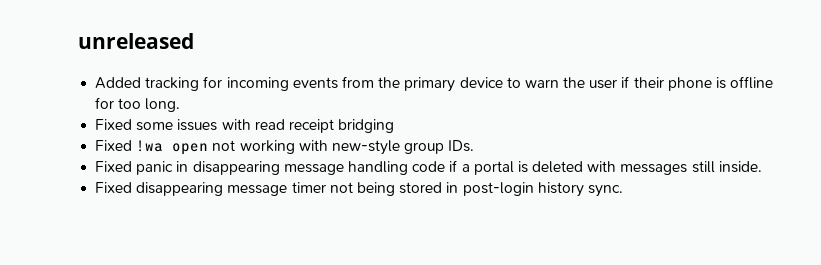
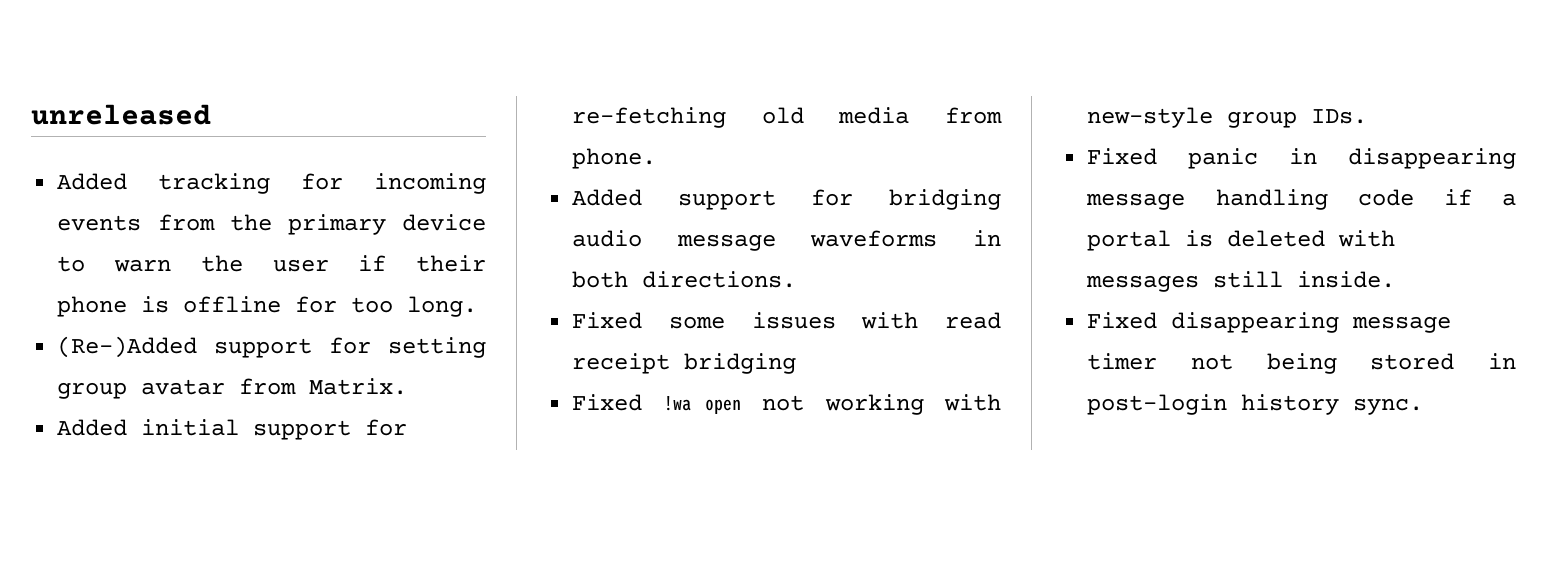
(181, 105) none -> [57,336,486,358] [57,378,408,399] [57,419,408,440] [572,107,1002,128] [572,148,657,169] [572,189,1001,210] [572,230,1001,251] [572,271,797,288] // (Re-)Added support for setting group avatar from Matrix. // Added initial support for re-fetching old media from phone. // Added support for bridging audio message waveforms in both directions.

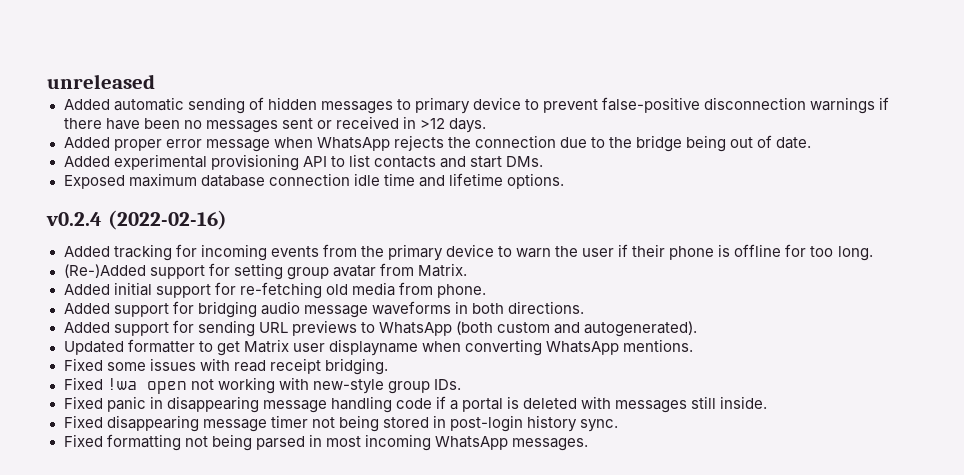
(211, 114) none -> [63,97,890,114] [63,116,487,133] [63,135,812,152] [63,154,543,171] [63,173,564,189] [46,210,227,230] // Added automatic sending of hidden messages to primary device to prevent false-positive disconnection warnings if there have been no messages sent or received in >12 days. // Added proper error message when WhatsApp rejects the connection due to the bridge being out of date. // Added experimental provisioning API to list contacts and start DMs. // Exposed maximum database connection idle time and lifetime options. // v0.2.4 (2022-02-16)
(797, 279) none -> [63,320,698,337] [63,339,693,356] // Added support for sending URL previews to WhatsApp (both custom and autogenerated). // Updated formatter to get Matrix user displayname when converting WhatsApp mentions.
[684,353,797,374] bridging -> [324,358,388,375] bridging.
(1424, 406) none -> [63,434,588,451] // Fixed formatting not being parsed in most incoming WhatsApp messages.

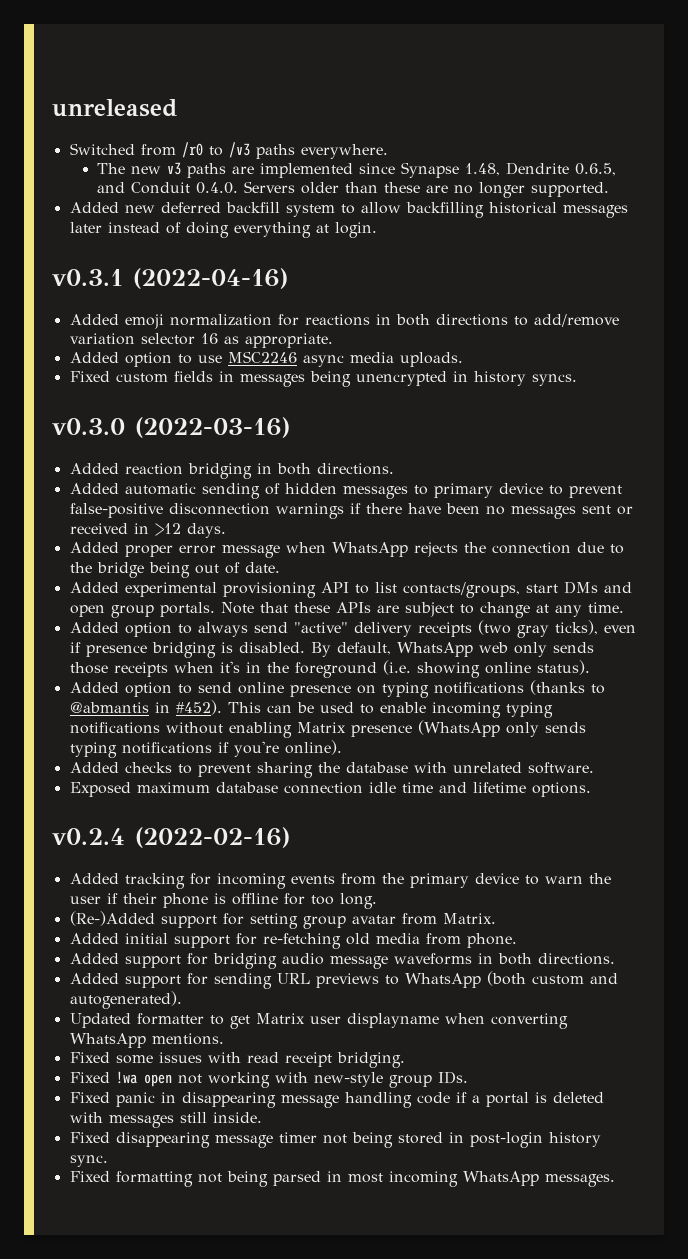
(155, 81) none -> [69,142,388,159] [97,162,617,178] [97,181,610,198] [69,202,628,218] [69,222,377,238] [52,268,288,289] [69,314,619,329] [69,333,333,348] [69,351,463,367] [69,371,577,387] [52,417,290,438] [69,463,394,479] // Switched from /r0 to /v3 paths everywhere. // The new v3 paths are implemented since Synapse 1.48, Dendrite 0.6.5, and Conduit 0.4.0. Servers older than these are no longer supported. // Added new deferred backfill system to allow backfilling historical messages later instead of doing everything at login. // v0.3.1 (2022-04-16) // Added emoji normalization for reactions in both directions to add/remove variation selector 16 as appropriate. // Added option to use MSC2246 async media uploads. // Fixed custom fields in messages being unencrypted in history syncs. // v0.3.0 (2022-03-16) // Added reaction bridging in both directions.
[373,156,543,168] contacts and start DMs. -> [402,581,632,598] [69,602,624,618] [69,620,636,638] [69,642,594,658] [69,660,590,678] [69,680,605,698] [69,700,553,718] [69,720,586,738] [69,740,342,758] [69,762,594,778] contacts/groups, start DMs and open group portals. Note that these APIs are subject to change at any time. // Added option to always send "active" delivery receipts (two gray ticks), even if presence bridging is disabled. By default, WhatsApp web only sends those receipts when it's in the foreground (i.e. showing online status). // Added option to send online presence on typing notifications (thanks to @abmantis in #452). This can be used to enable incoming typing notifications without enabling Matrix presence (WhatsApp only sends typing notifications if you're online). // Added checks to prevent sharing the database with unrelated software.

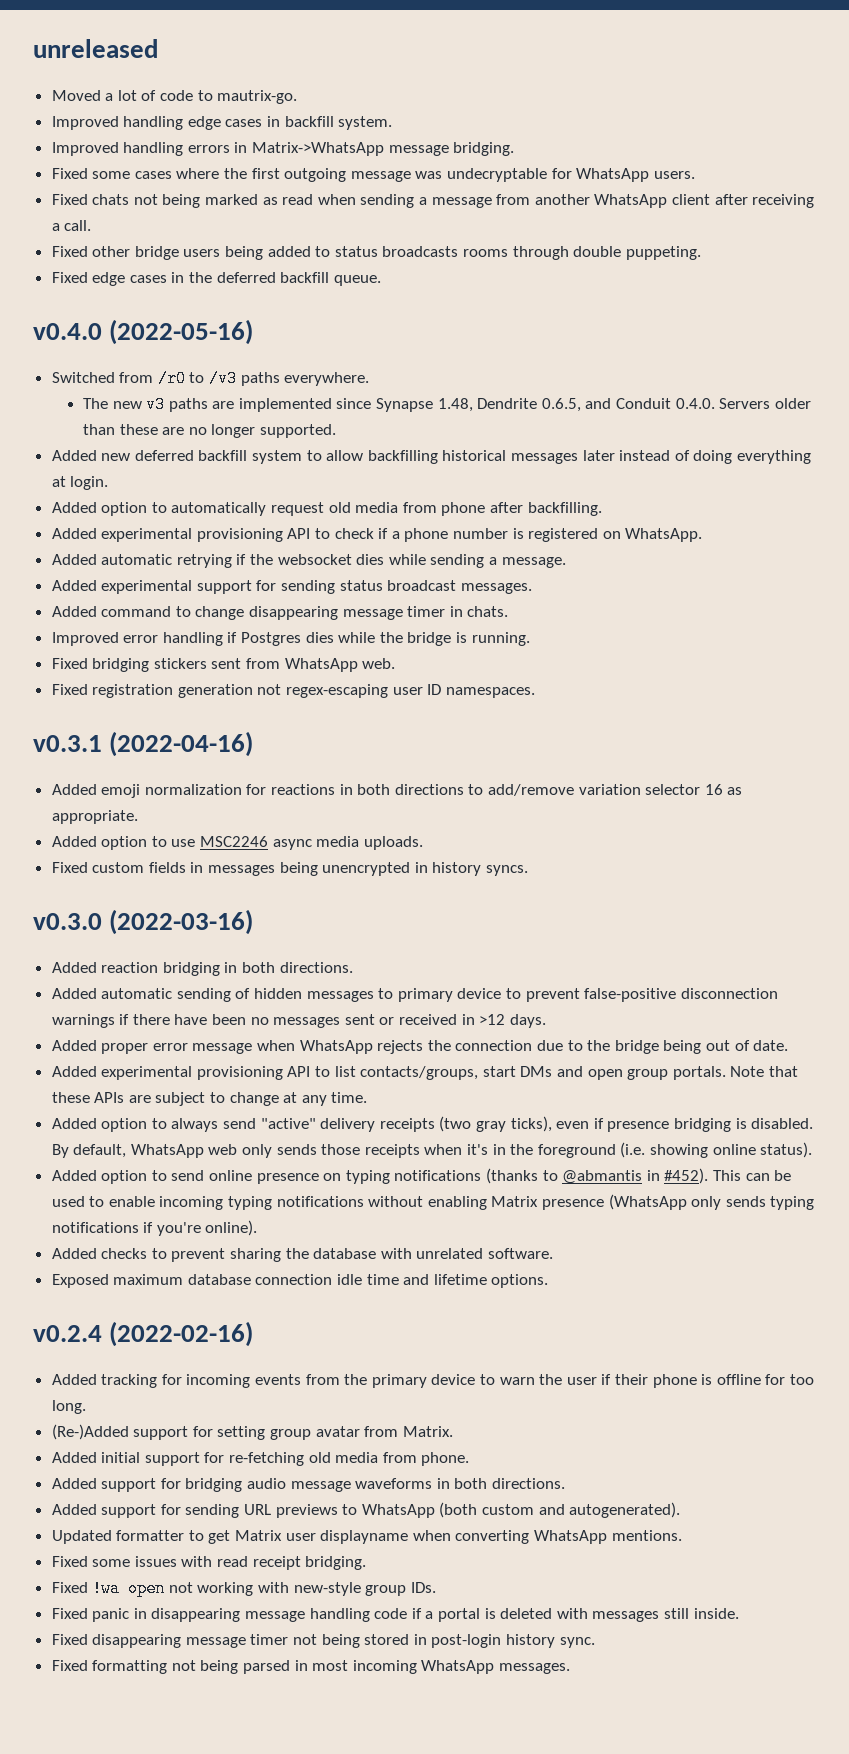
(178, 108) none -> [51,90,298,104] [51,116,393,130] [51,142,515,156] [51,168,695,182] [51,194,815,208] [51,220,92,231] [51,246,701,260] [51,272,381,286] [33,319,254,345] // Moved a lot of code to mautrix-go. // Improved handling edge cases in backfill system. // Improved handling errors in Matrix->WhatsApp message bridging. // Fixed some cases where the first outgoing message was undecryptable for WhatsApp users. // Fixed chats not being marked as read when sending a message from another WhatsApp client after receiving a call. // Fixed other bridge users being added to status broadcasts rooms through double puppeting. // Fixed edge cases in the deferred backfill queue. // v0.4.0 (2022-05-16)
(377, 230) none -> [51,502,602,516] [51,528,703,542] [51,554,566,568] [51,580,532,594] [51,606,509,620] [51,632,530,646] [51,658,396,672] [51,684,535,698] // Added option to automatically request old media from phone after backfilling. // Added experimental provisioning API to check if a phone number is registered on WhatsApp. // Added automatic retrying if the websocket dies while sending a message. // Added experimental support for sending status broadcast messages. // Added command to change disappearing message timer in chats. // Improved error handling if Postgres dies while the bridge is running. // Fixed bridging stickers sent from WhatsApp web. // Fixed registration generation not regex-escaping user ID namespaces.

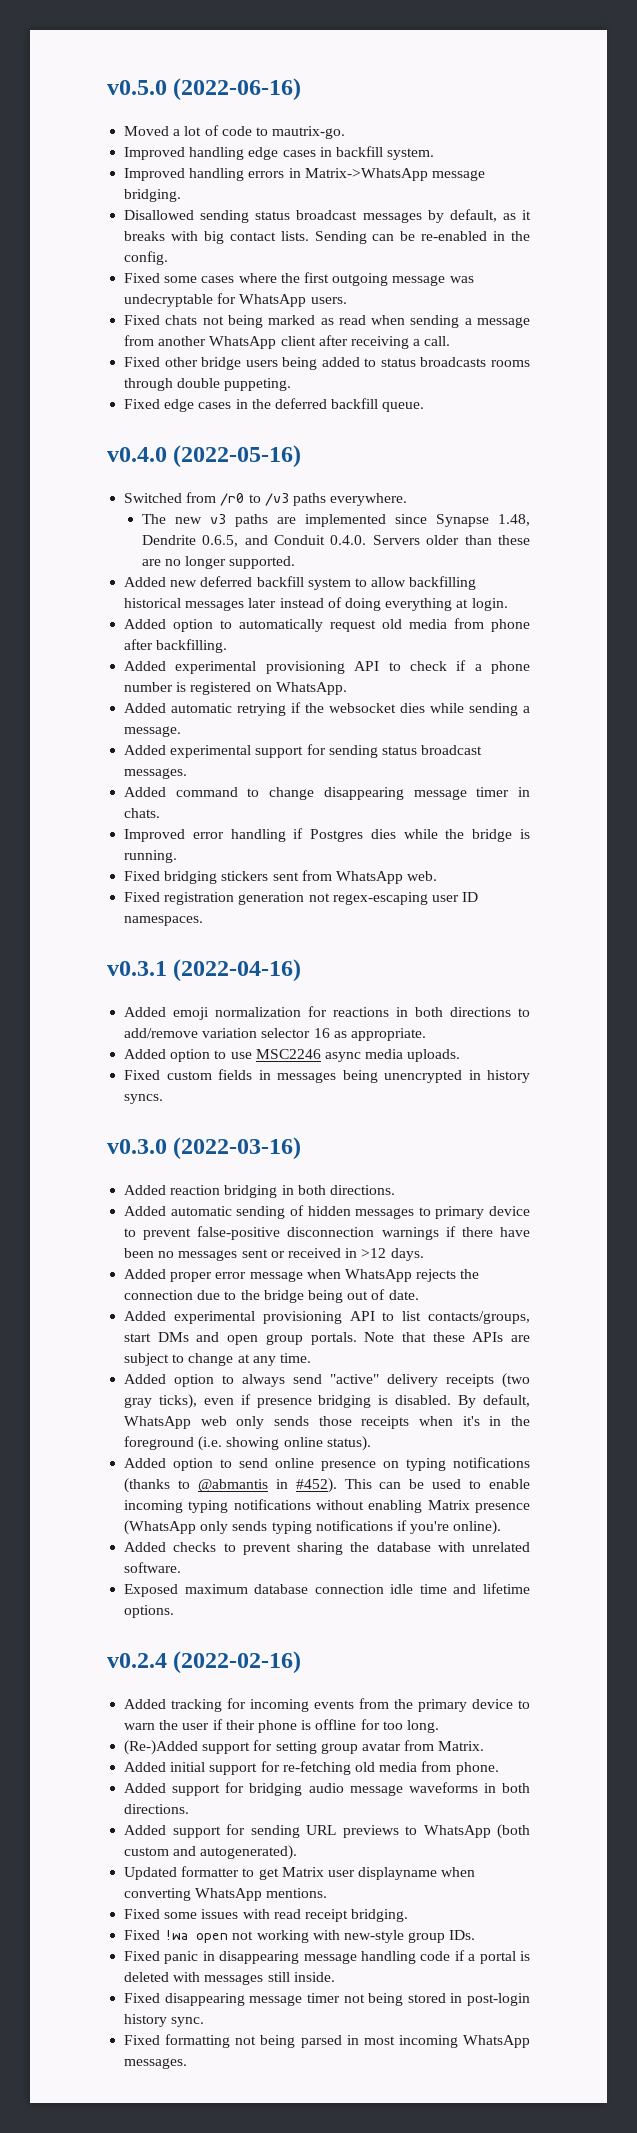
[33,39,158,58] unreleased -> [107,78,302,101] v0.5.0 (2022-06-16)
(515, 149) none -> [124,209,531,223] [124,231,530,244] [124,251,169,265] // Disallowed sending status broadcast messages by default, as it breaks with big contact lists. Sending can be re-enabled in the config.

